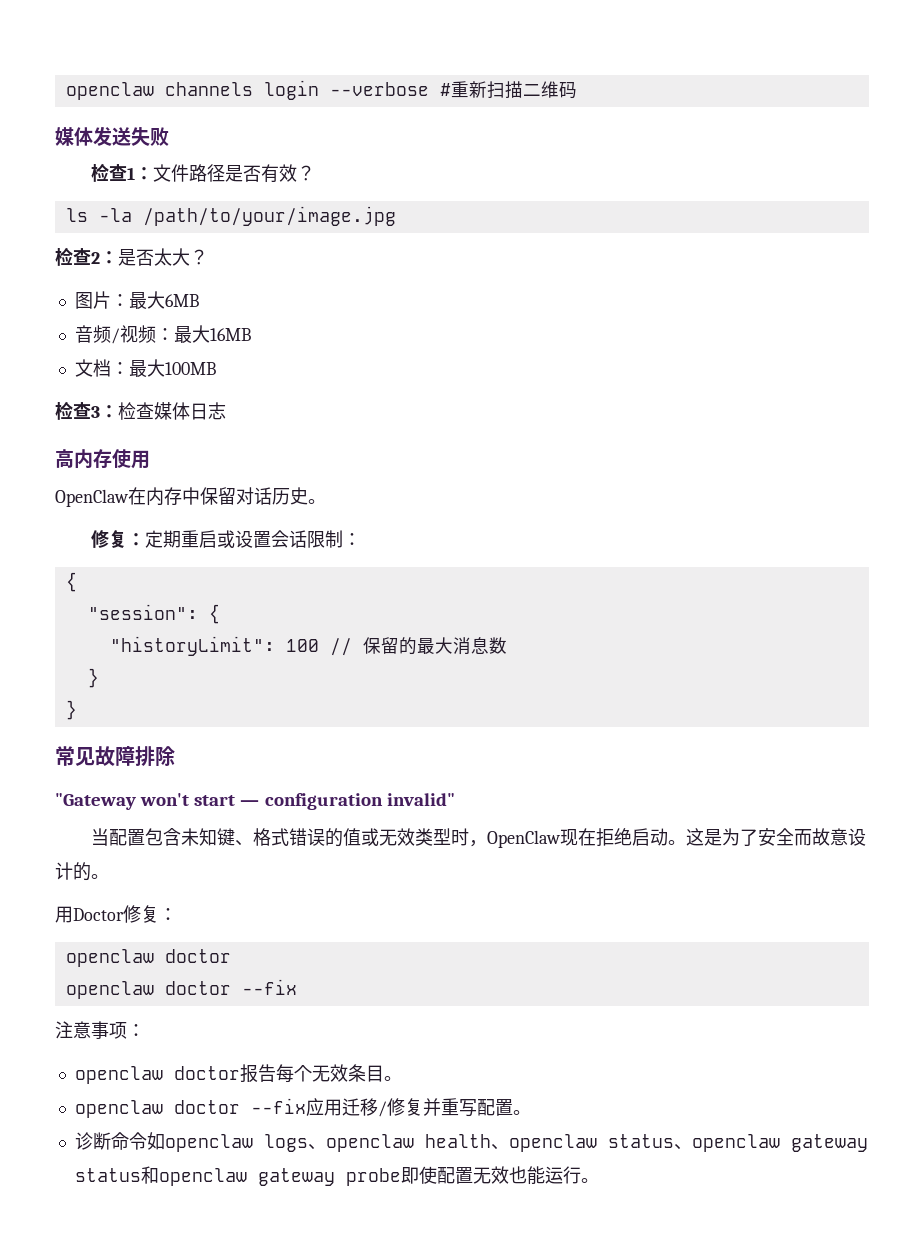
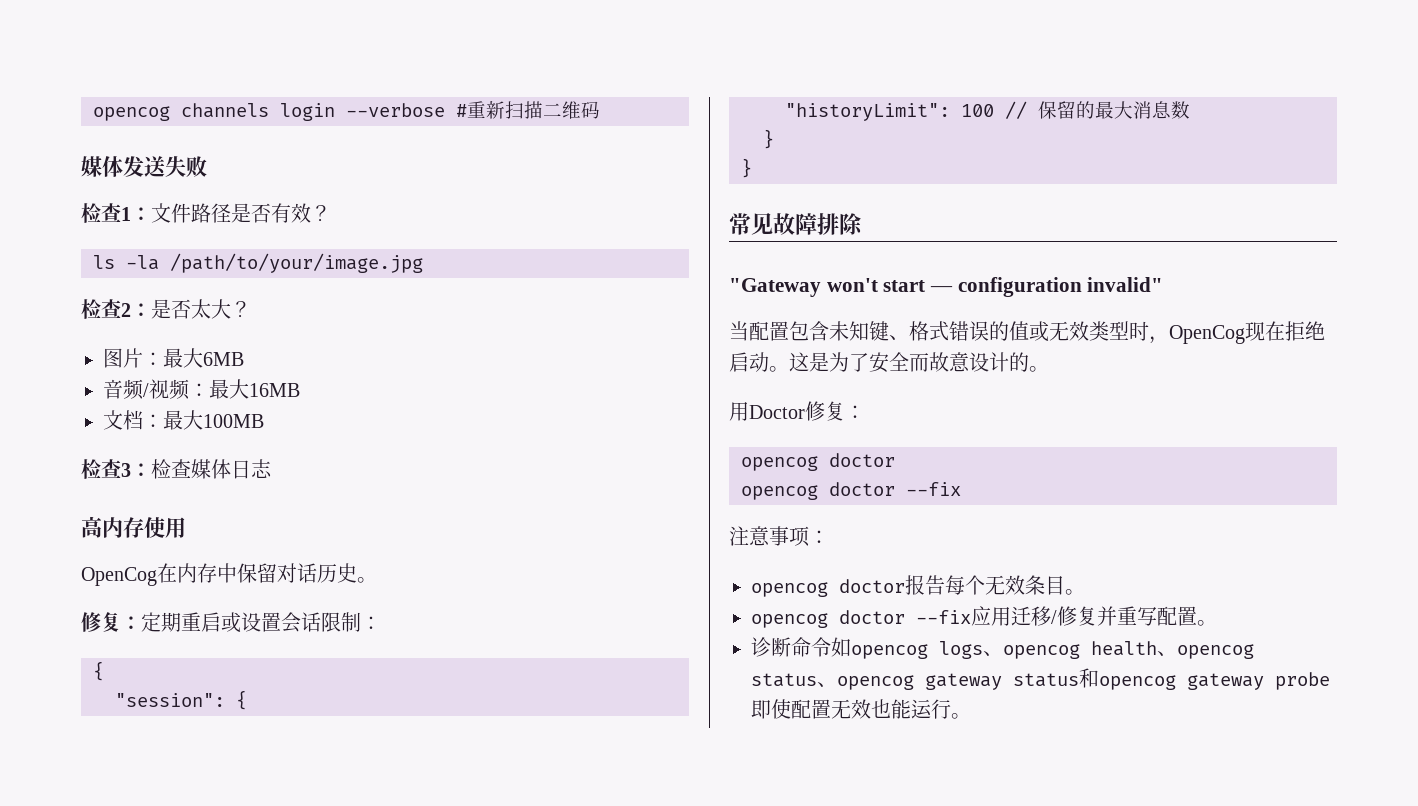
[65,82,154,100] openclaw -> [93,106,170,121] opencog
[55,489,129,507] OpenClaw -> [81,567,157,586] OpenCog
[486,830,561,848] OpenClaw -> [1169,325,1245,344] OpenCog
[65,949,154,967] openclaw -> [741,456,818,471] opencog
[65,981,154,999] openclaw -> [741,485,818,500] opencog
[74,1066,163,1084] openclaw -> [751,582,828,597] opencog
[74,1100,163,1118] openclaw -> [751,613,828,628] opencog
[164,1134,780,1152] openclaw logs、openclaw health、openclaw status、openclaw -> [851,641,1254,659] [751,673,914,690] opencog logs、opencog health、opencog status、opencog
[158,1168,247,1186] openclaw -> [1099,675,1176,690] opencog

